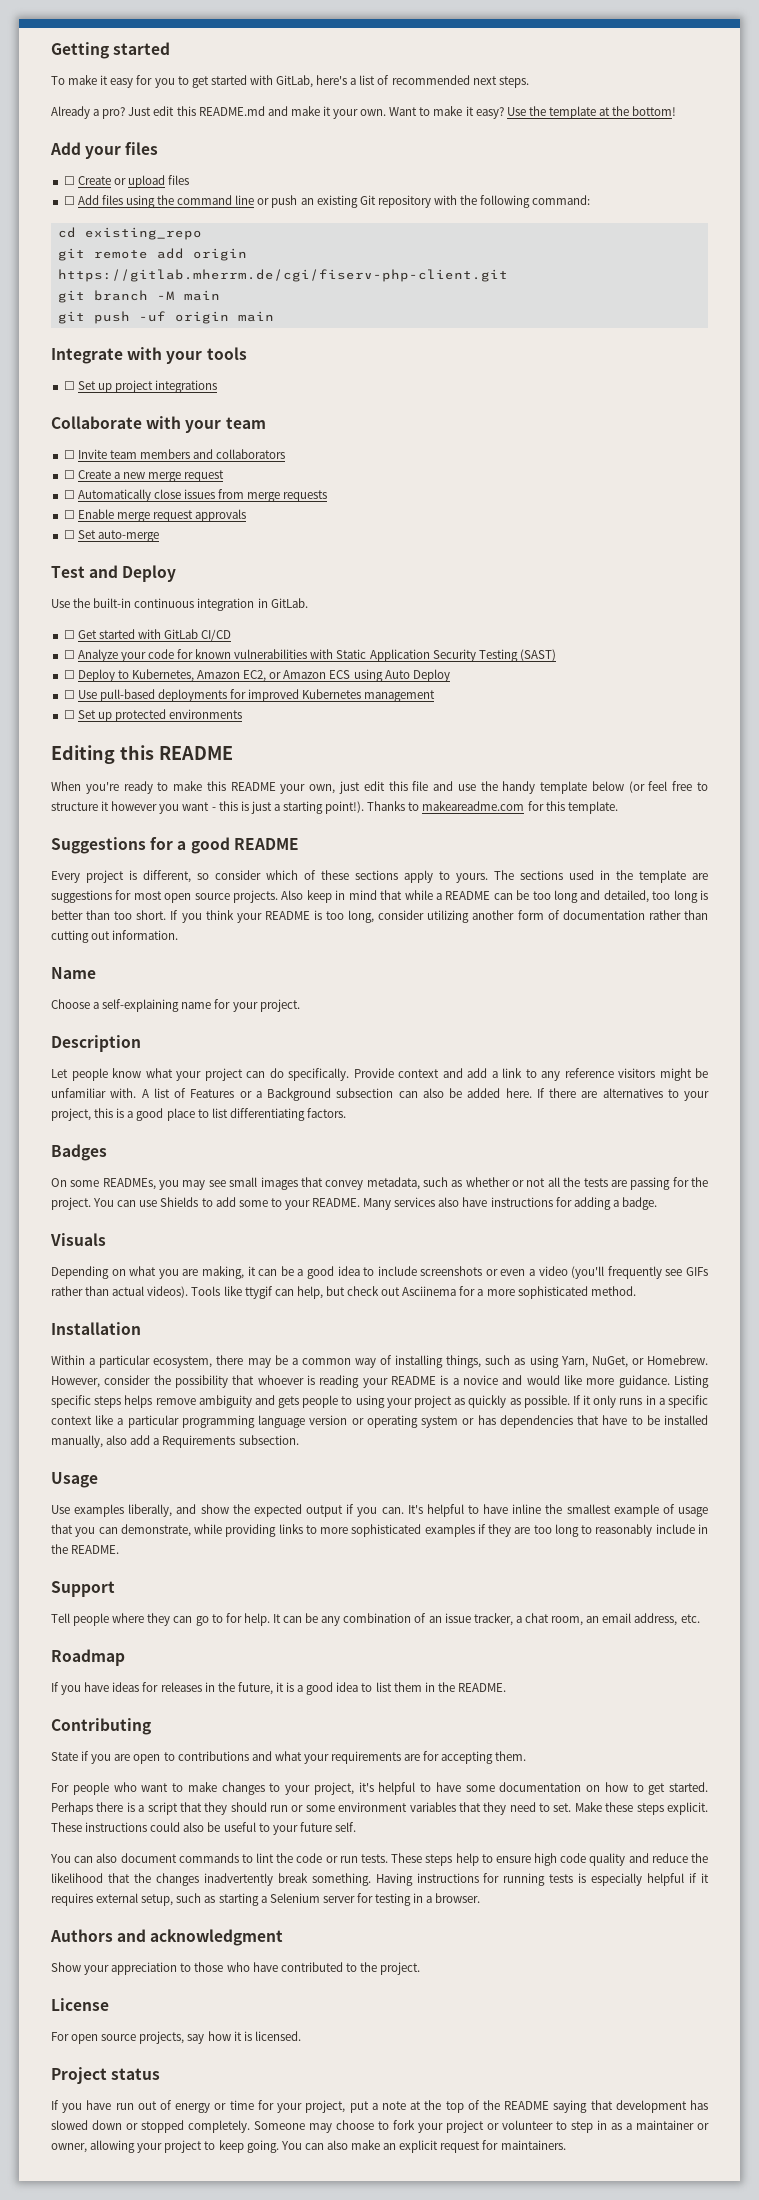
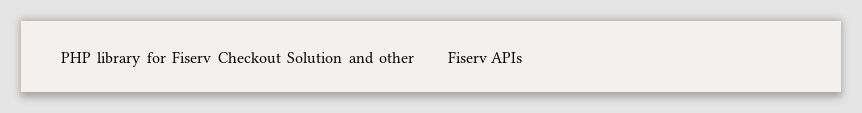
[51,42,171,59] [51,75,529,88] [51,106,677,119] [50,142,159,159] [63,175,190,188] [63,195,591,208] [57,227,202,240] [57,248,247,261] [57,269,508,282] [57,290,220,303] [57,311,274,324] [51,347,247,364] [63,380,218,393] [51,416,266,433] [63,449,286,459] [63,470,225,482] [63,489,328,502] [63,509,247,522] [63,530,159,542] [51,565,177,582] [51,598,308,611] [63,629,232,641] [63,649,556,662] [63,669,450,682] [63,689,436,702] [63,709,243,722] [51,745,233,764] [51,781,708,794] [51,801,618,814] [51,837,299,854] [51,870,708,883] [51,890,709,903] [51,910,708,923] [51,930,179,943] [51,967,96,979] [51,999,300,1012] [51,1035,141,1052] [51,1068,708,1081] [51,1088,709,1101] [51,1108,346,1121] [51,1144,107,1161] [51,1177,709,1190] [51,1197,657,1210] [50,1233,106,1246] [51,1266,708,1279] [51,1286,636,1299] [51,1322,141,1335] [51,1355,708,1368] [51,1375,709,1388] [51,1395,708,1408] [51,1415,709,1428] [51,1435,299,1448] [51,1472,98,1488] [51,1504,708,1517] [51,1524,708,1537] [51,1544,120,1554] [51,1581,115,1597] [51,1613,700,1626] [51,1649,125,1666] [51,1682,506,1695] [51,1718,151,1735] [51,1751,527,1764] [51,1782,708,1795] [51,1802,709,1815] [51,1822,356,1835] [50,1853,708,1866] [51,1873,709,1886] [51,1893,481,1906] [50,1929,284,1946] [51,1962,421,1975] [51,1998,109,2011] [51,2031,301,2044] [51,2067,161,2084] [51,2100,708,2113] [51,2120,709,2133] [51,2140,566,2153] Getting started // To make it easy for you to get started with GitLab, here's a list of recommended next steps. // Already a pro? Just edit this README.md and make it your own. Want to make it easy? Use the template at the bottom! // Add your files // ☐ Create or upload files // ☐ Add files using the command line or push an existing Git repository with the following command: // cd existing_repo // git remote add origin https://gitlab.mherrm.de/cgi/fiserv-php-client.git // git branch -M main // git push -uf origin main // Integrate with your tools // ☐ Set up project integrations // Collaborate with your team // ☐ Invite team members and collaborators // ☐ Create a new merge request // ☐ Automatically close issues from merge requests // ☐ Enable merge request approvals // ☐ Set auto-merge // Test and Deploy // Use the built-in continuous integration in GitLab. // ☐ Get started with GitLab CI/CD // ☐ Analyze your code for known vulnerabilities with Static Application Security Testing (SAST) // ☐ Deploy to Kubernetes, Amazon EC2, or Amazon ECS using Auto Deploy // ☐ Use pull-based deployments for improved Kubernetes management // ☐ Set up protected environments // Editing this README // When you're ready to make this README your own, just edit this file and use the handy template below (or feel free to structure it however you want - this is just a starting point!). Thanks to makeareadme.com for this template. // Suggestions for a good README // Every project is different, so consider which of these sections apply to yours. The sections used in the template are suggestions for most open source projects. Also keep in mind that while a README can be too long and detailed, too long is better than too short. If you think your README is too long, consider utilizing another form of documentation rather than cutting out information. // Name // Choose a self-explaining name for your project. // Description // Let people know what your project can do specifically. Provide context and add a link to any reference visitors might be unfamiliar with. A list of Features or a Background subsection can also be added here. If there are alternatives to your project, this is a good place to list differentiating factors. // Badges // On some READMEs, you may see small images that convey metadata, such as whether or not all the tests are passing for the project. You can use Shields to add some to your README. Many services also have instructions for adding a badge. // Visuals // Depending on what you are making, it can be a good idea to include screenshots or even a video (you'll frequently see GIFs rather than actual videos). Tools like ttygif can help, but check out Asciinema for a more sophisticated method. // Installation // Within a particular ecosystem, there may be a common way of installing things, such as using Yarn, NuGet, or Homebrew. However, consider the possibility that whoever is reading your README is a novice and would like more guidance. Listing specific steps helps remove ambiguity and gets people to using your project as quickly as possible. If it only runs in a specific context like a particular programming language version or operating system or has dependencies that have to be installed manually, also add a Requirements subsection. // Usage // Use examples liberally, and show the expected output if you can. It's helpful to have inline the smallest example of usage that you can demonstrate, while providing links to more sophisticated examples if they are too long to reasonably include in the README. // Support // Tell people where they can go to for help. It can be any combination of an issue tracker, a chat room, an email address, etc. // Roadmap // If you have ideas for releases in the future, it is a good idea to list them in the README. // Contributing // State if you are open to contributions and what your requirements are for accepting them. // For people who want to make changes to your project, it's helpful to have some documentation on how to get started. Perhaps there is a script that they should run or some environment variables that they need to set. Make these steps explicit. These instructions could also be useful to your future self. // You can also document commands to lint the code or run tests. These steps help to ensure high code quality and reduce the likelihood that the changes inadvertently break something. Having instructions for running tests is especially helpful if it requires external setup, such as starting a Selenium server for testing in a browser. // Authors and acknowledgment // Show your appreciation to those who have contributed to the project. // License // For open source projects, say how it is licensed. // Project status // If you have run out of energy or time for your project, put a note at the top of the README saying that development has slowed down or stopped completely. Someone may choose to fork your project or volunteer to step in as a maintainer or owner, allowing your project to keep going. You can also make an explicit request for maintainers. -> [61,51,523,67] PHP library for Fiserv Checkout Solution and other Fiserv APIs

